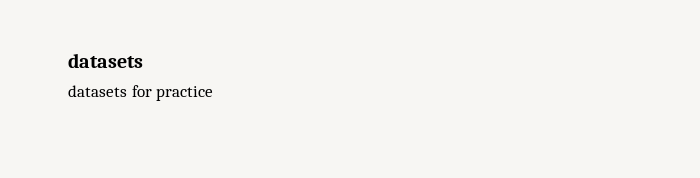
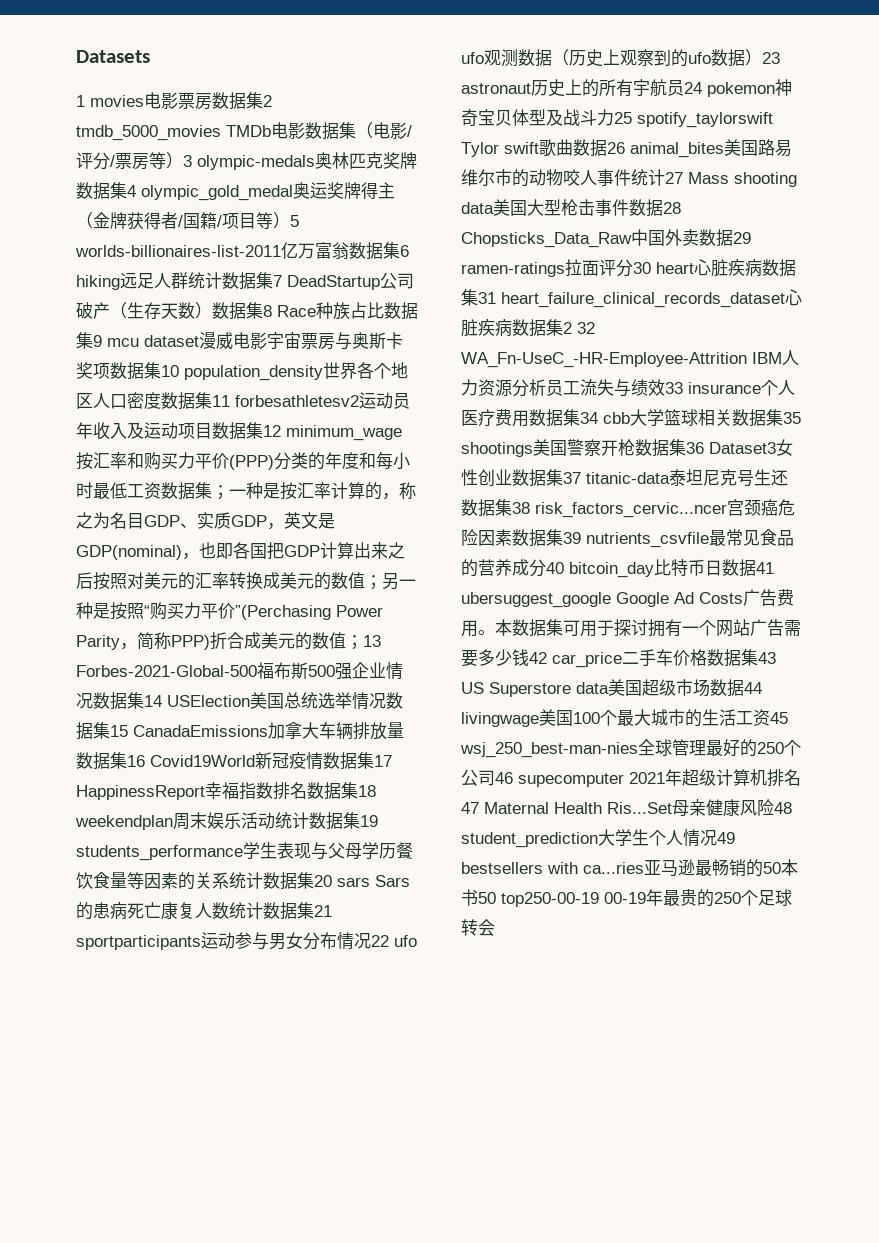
[68,53,143,68] [68,85,214,101] datasets // datasets for practice -> [76,50,150,63] [76,92,272,110] [76,122,412,141] [76,152,417,170] [76,182,395,201] [76,212,299,230] [75,242,409,260] [76,272,414,290] [76,302,418,320] [76,332,403,350] [76,362,408,381] [76,392,410,410] [76,422,402,441] [76,452,410,470] [76,482,416,500] [76,512,335,530] [76,542,405,560] [76,572,416,590] [76,602,383,620] [76,632,381,650] [76,662,403,680] [76,692,403,710] [76,722,404,740] [76,752,392,770] [76,782,376,800] [75,812,378,830] [76,842,413,861] [76,872,410,890] [76,902,332,920] [76,932,417,950] [461,49,780,67] [461,79,792,97] [461,109,773,128] [461,139,792,158] [461,169,797,187] [461,199,681,217] [461,229,751,248] [461,259,796,277] [461,289,802,308] [461,319,595,337] [461,350,799,368] [461,379,795,397] [461,409,801,427] [461,439,793,457] [461,469,788,487] [461,499,795,518] [461,529,794,548] [461,559,774,578] [461,589,794,608] [461,619,801,637] [461,649,776,668] [461,679,762,697] [461,709,788,727] [460,739,801,758] [461,769,801,787] [461,799,792,817] [461,829,735,848] [461,859,798,877] [461,889,792,907] [461,919,495,936] Datasets // 1 movies电影票房数据集2 tmdb_5000_movies TMDb电影数据集（电影/评分/票房等）3 olympic-medals奥林匹克奖牌数据集4 olympic_gold_medal奥运奖牌得主（金牌获得者/国籍/项目等）5 worlds-billionaires-list-2011亿万富翁数据集6 hiking远足人群统计数据集7 DeadStartup公司破产（生存天数）数据集8 Race种族占比数据集9 mcu dataset漫威电影宇宙票房与奥斯卡奖项数据集10 population_density世界各个地区人口密度数据集11 forbesathletesv2运动员年收入及运动项目数据集12 minimum_wage按汇率和购买力平价(PPP)分类的年度和每小时最低工资数据集；一种是按汇率计算的，称之为名目GDP、实质GDP，英文是GDP(nominal)，也即各国把GDP计算出来之后按照对美元的汇率转换成美元的数值；另一种是按照“购买力平价”(Perchasing Power Parity，简称PPP)折合成美元的数值；13 Forbes-2021-Global-500福布斯500强企业情况数据集14 USElection美国总统选举情况数据集15 CanadaEmissions加拿大车辆排放量数据集16 Covid19World新冠疫情数据集17 HappinessReport幸福指数排名数据集18 weekendplan周末娱乐活动统计数据集19 students_performance学生表现与父母学历餐饮食量等因素的关系统计数据集20 sars Sars的患病死亡康复人数统计数据集21 sportparticipants运动参与男女分布情况22 ufo ufo观测数据（历史上观察到的ufo数据）23 astronaut历史上的所有宇航员24 pokemon神奇宝贝体型及战斗力25 spotify_taylorswift Tylor swift歌曲数据26 animal_bites美国路易维尔市的动物咬人事件统计27 Mass shooting data美国大型枪击事件数据28 Chopsticks_Data_Raw中国外卖数据29 ramen-ratings拉面评分30 heart心脏疾病数据集31 heart_failure_clinical_records_dataset心脏疾病数据集2 32 WA_Fn-UseC_-HR-Employee-Attrition IBM人力资源分析员工流失与绩效33 insurance个人医疗费用数据集34 cbb大学篮球相关数据集35 shootings美国警察开枪数据集36 Dataset3女性创业数据集37 titanic-data泰坦尼克号生还数据集38 risk_factors_cervic...ncer宫颈癌危险因素数据集39 nutrients_csvfile最常见食品的营养成分40 bitcoin_day比特币日数据41 ubersuggest_google Google Ad Costs广告费用。本数据集可用于探讨拥有一个网站广告需要多少钱42 car_price二手车价格数据集43 US Superstore data美国超级市场数据44 livingwage美国100个最大城市的生活工资45 wsj_250_best-man-nies全球管理最好的250个公司46 supecomputer 2021年超级计算机排名47 Maternal Health Ris...Set母亲健康风险48 student_prediction大学生个人情况49 bestsellers with ca...ries亚马逊最畅销的50本书50 top250-00-19 00-19年最贵的250个足球转会

